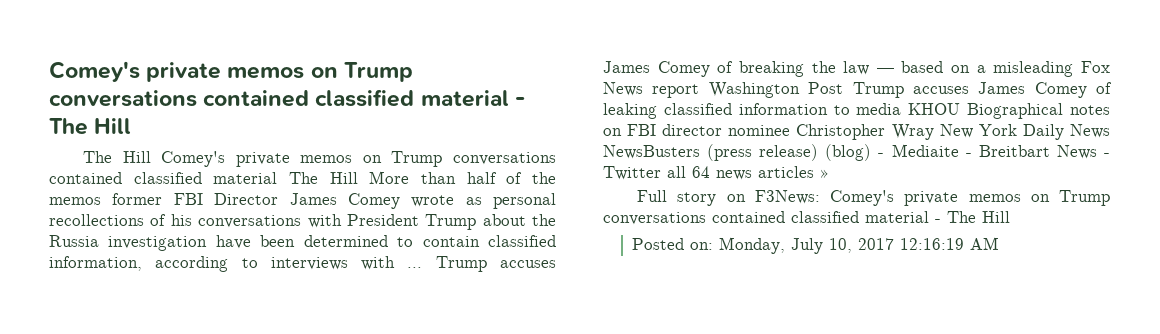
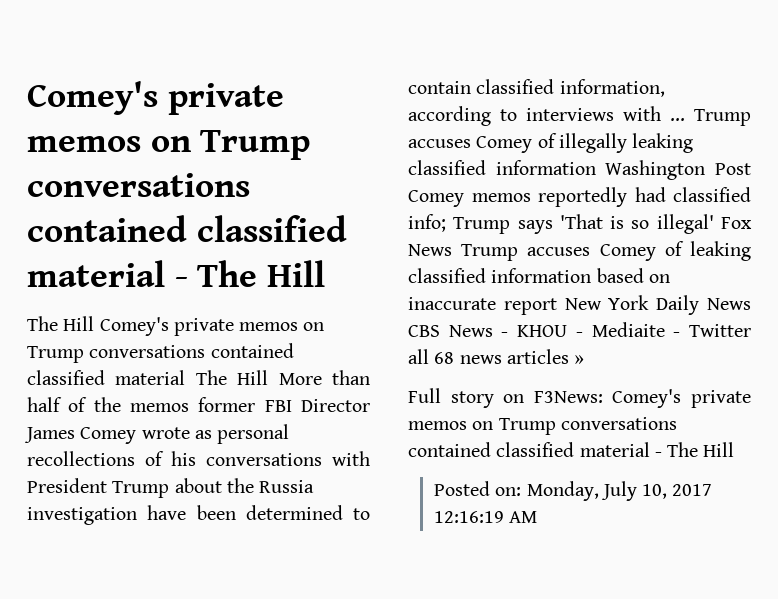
[603,61,1110,77] [603,82,1026,98] James Comey of breaking the law — based on a misleading Fox News report Washington Post Trump accuses James -> [476,133,694,153] [408,160,751,180] [408,187,751,207] [408,214,752,234] [408,244,591,261] Comey of illegally leaking classified information Washington Post Comey memos reportedly had classified info; Trump says 'That is so illegal' Fox News Trump accuses
[833,103,1110,119] [603,124,1110,140] [603,144,1097,161] to media KHOU Biographical notes on FBI director nominee Christopher Wray New York Daily News NewsBusters (press release) (blog) - Mediaite - Breitbart News -> [596,268,670,283] [408,295,751,315] [408,322,665,337] based on inaccurate report New York Daily News CBS News - KHOU - Mediaite
[692,166,710,178] 64 -> [434,352,455,364] 68

